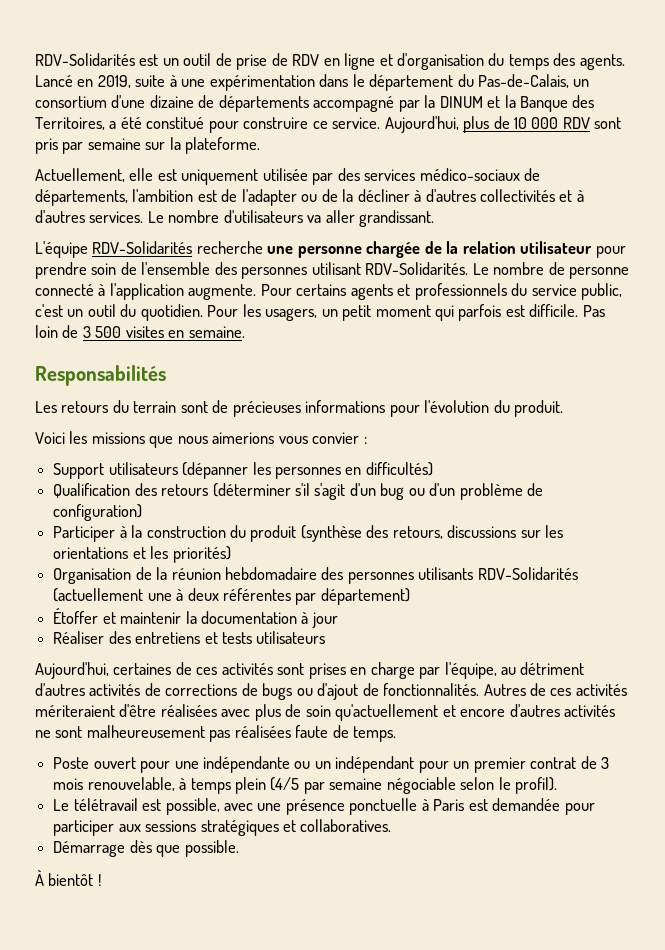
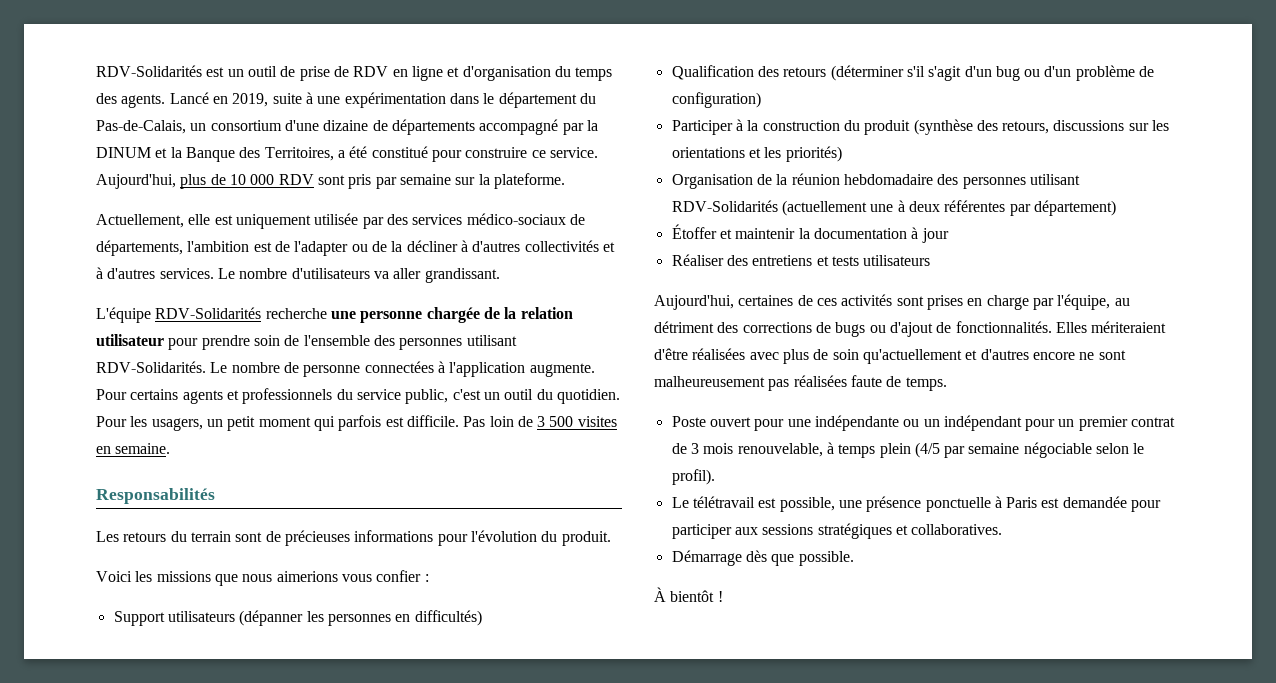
[35,284,94,296] connecté -> [364,361,434,373] connectées
[312,432,360,444] convier -> [376,570,422,582] confier
[418,567,474,580] utilisants -> [1029,174,1080,185] utilisant
[35,683,161,696] d'autres activités de -> [717,322,739,333] des
[483,683,627,696] Autres de ces activités -> [1055,322,1087,333] Elles
[460,704,616,717] encore d'autres activités -> [980,349,1075,360] d'autres encore
[223,803,253,811] avec -> (835, 504) none

